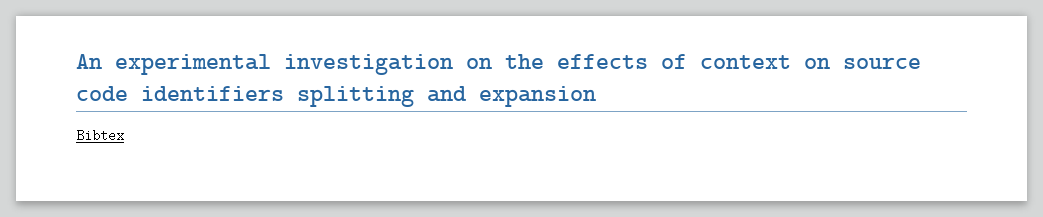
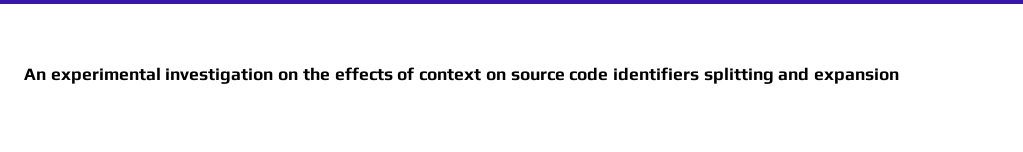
[76,129,124,142] // Bibtex -> (900, 76) none

